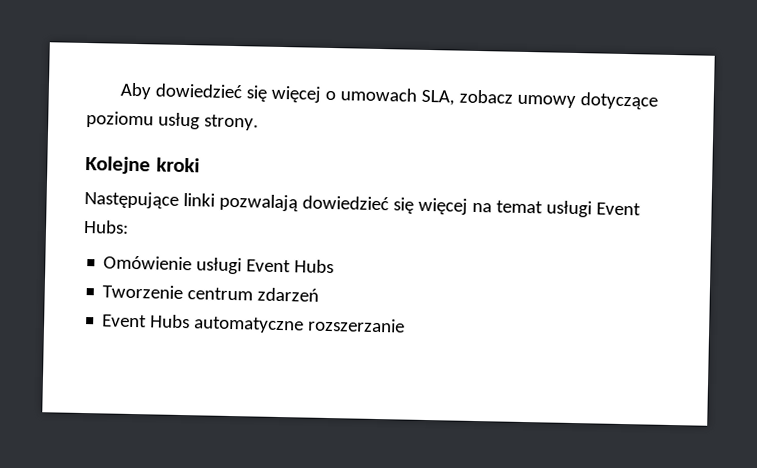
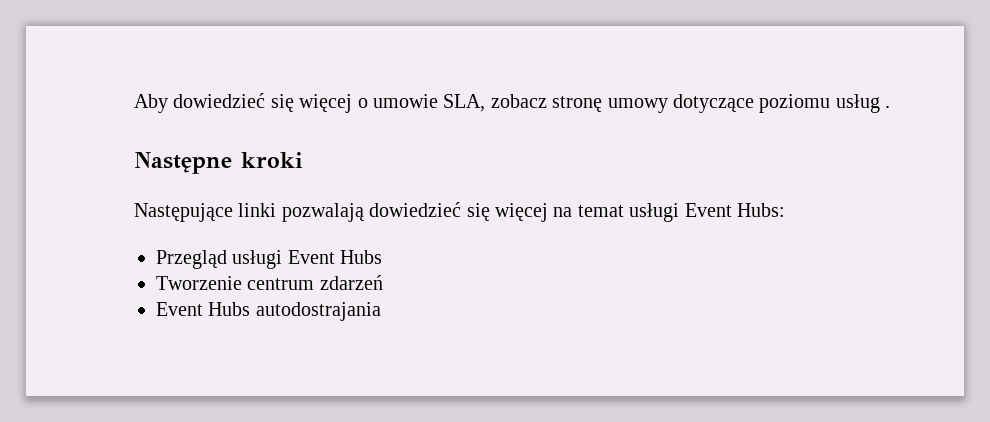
[339,87,417,102] umowach -> [373,94,438,108] umowie
(513, 96) none -> [552,96,603,112] stronę
[203,114,259,131] [85,156,151,175] strony. // Kolejne -> [885,105,891,108] [134,152,232,174] . // Następne
[103,255,193,271] Omówienie -> [156,250,227,269] Przegląd
[193,316,406,334] automatyczne rozszerzanie -> [255,302,381,321] autodostrajania

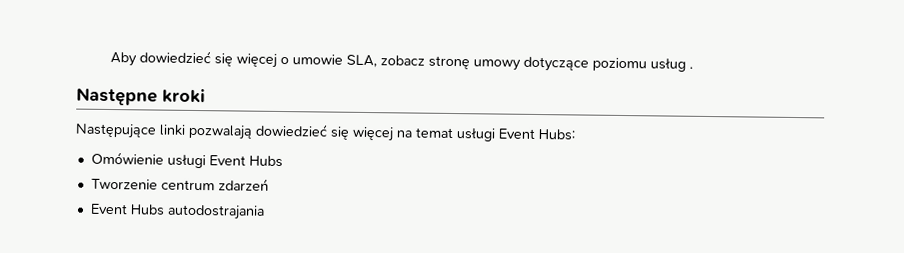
[156,250,227,269] Przegląd -> [90,151,164,165] Omówienie

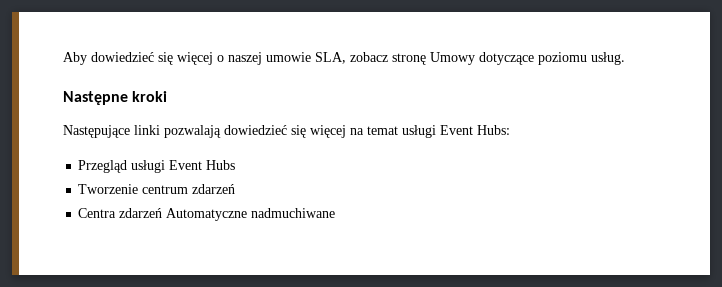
(289, 60) none -> [228,52,262,65] naszej
[472,59,521,71] umowy -> [430,52,475,65] Umowy
[649,58,693,72] usług . -> [591,52,625,65] usług.
[90,151,164,165] Omówienie -> [78,160,128,173] Przegląd
[89,203,265,220] Event Hubs autodostrajania -> [78,208,336,221] Centra zdarzeń Automatyczne nadmuchiwane

